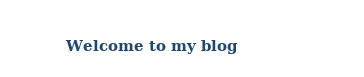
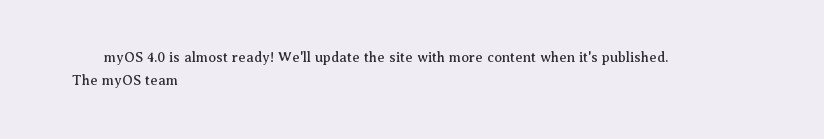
[65,40,238,54] Welcome to my blog -> [103,51,668,65] [72,74,178,88] myOS 4.0 is almost ready! We'll update the site with more content when it's published. // The myOS team

